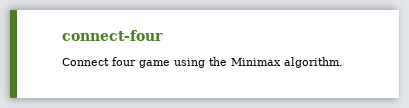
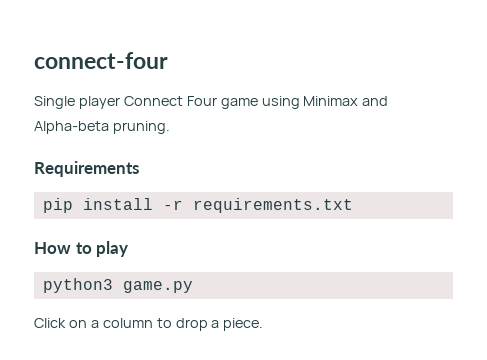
[62,57,343,68] Connect four game using the Minimax algorithm. -> [34,96,389,109] [34,121,170,134] [34,161,139,177] [42,198,353,213] [34,241,129,257] [42,278,193,293] [34,318,264,331] Single player Connect Four game using Minimax and Alpha-beta pruning. // Requirements // pip install -r requirements.txt // How to play // python3 game.py // Click on a column to drop a piece.

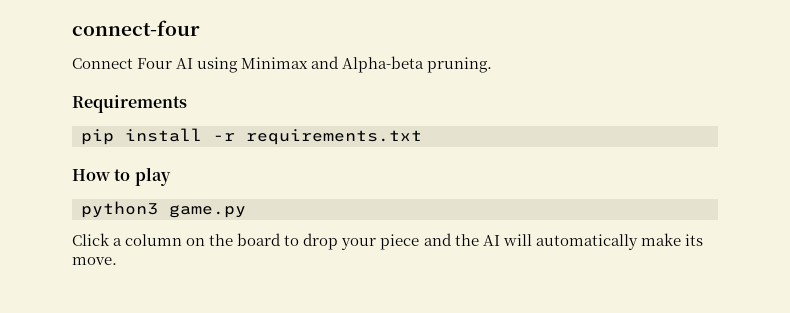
[34,96,120,109] Single player -> (200, 28) none
[220,98,258,109] game -> [176,58,194,69] AI
[68,320,87,328] on -> (110, 239) none
[156,318,264,331] to drop a piece. -> [186,233,703,250] [72,257,117,265] on the board to drop your piece and the AI will automatically make its move.

